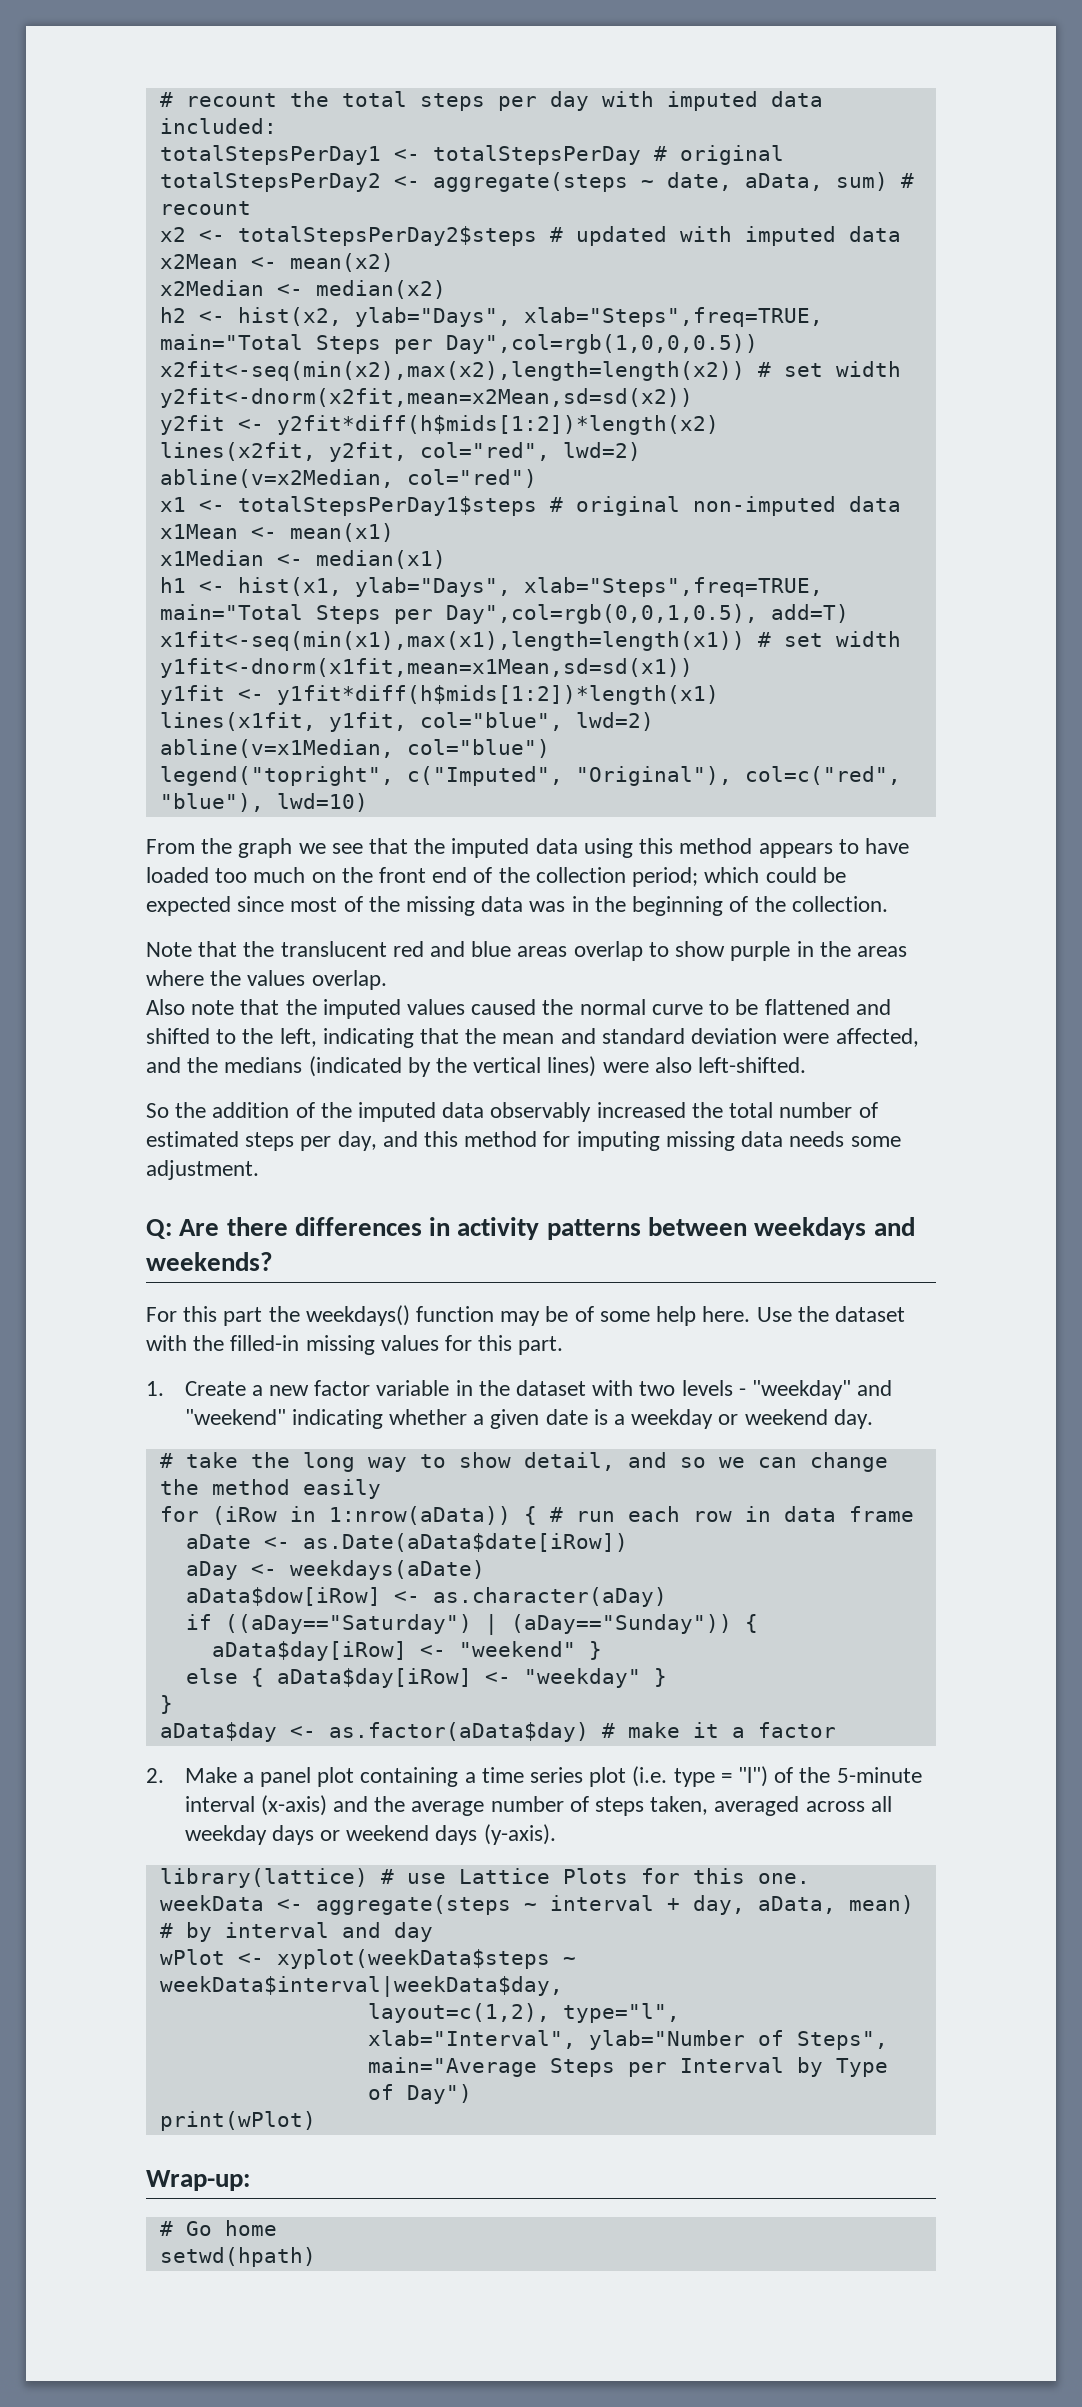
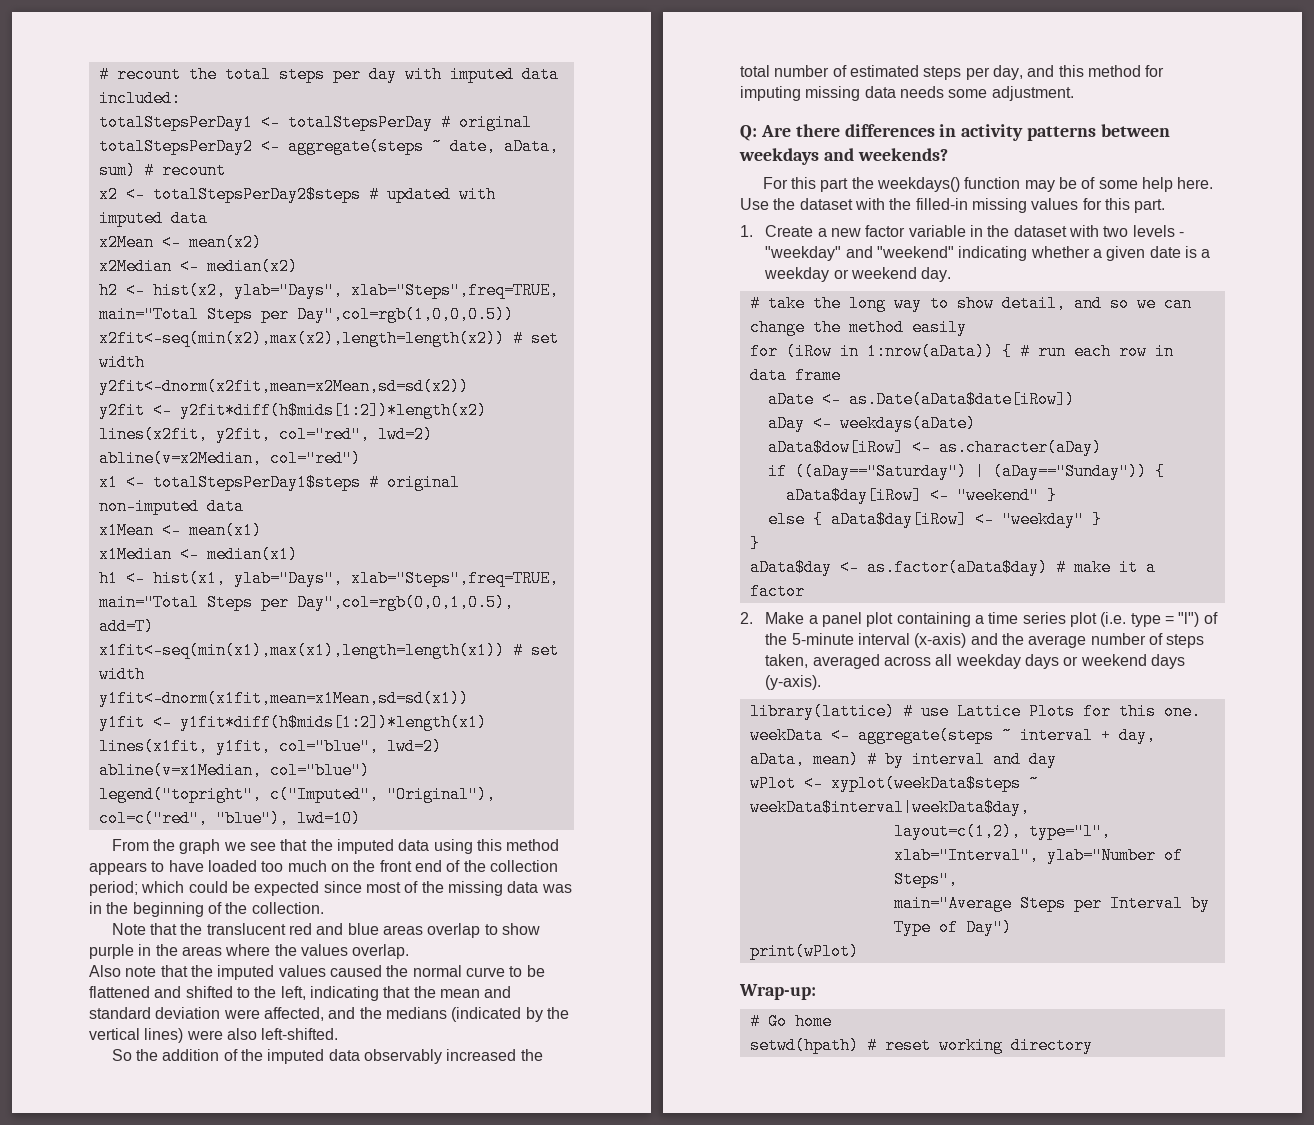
(316, 2257) none -> [866,1037,1093,1054] # reset working directory

